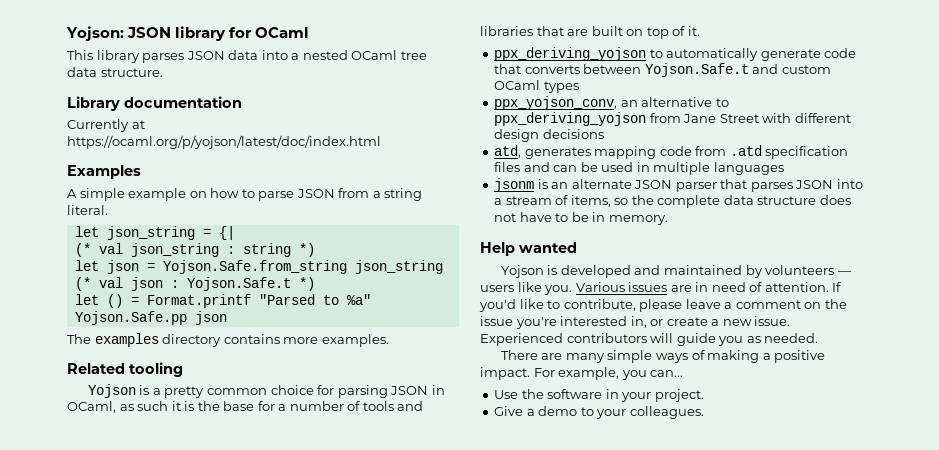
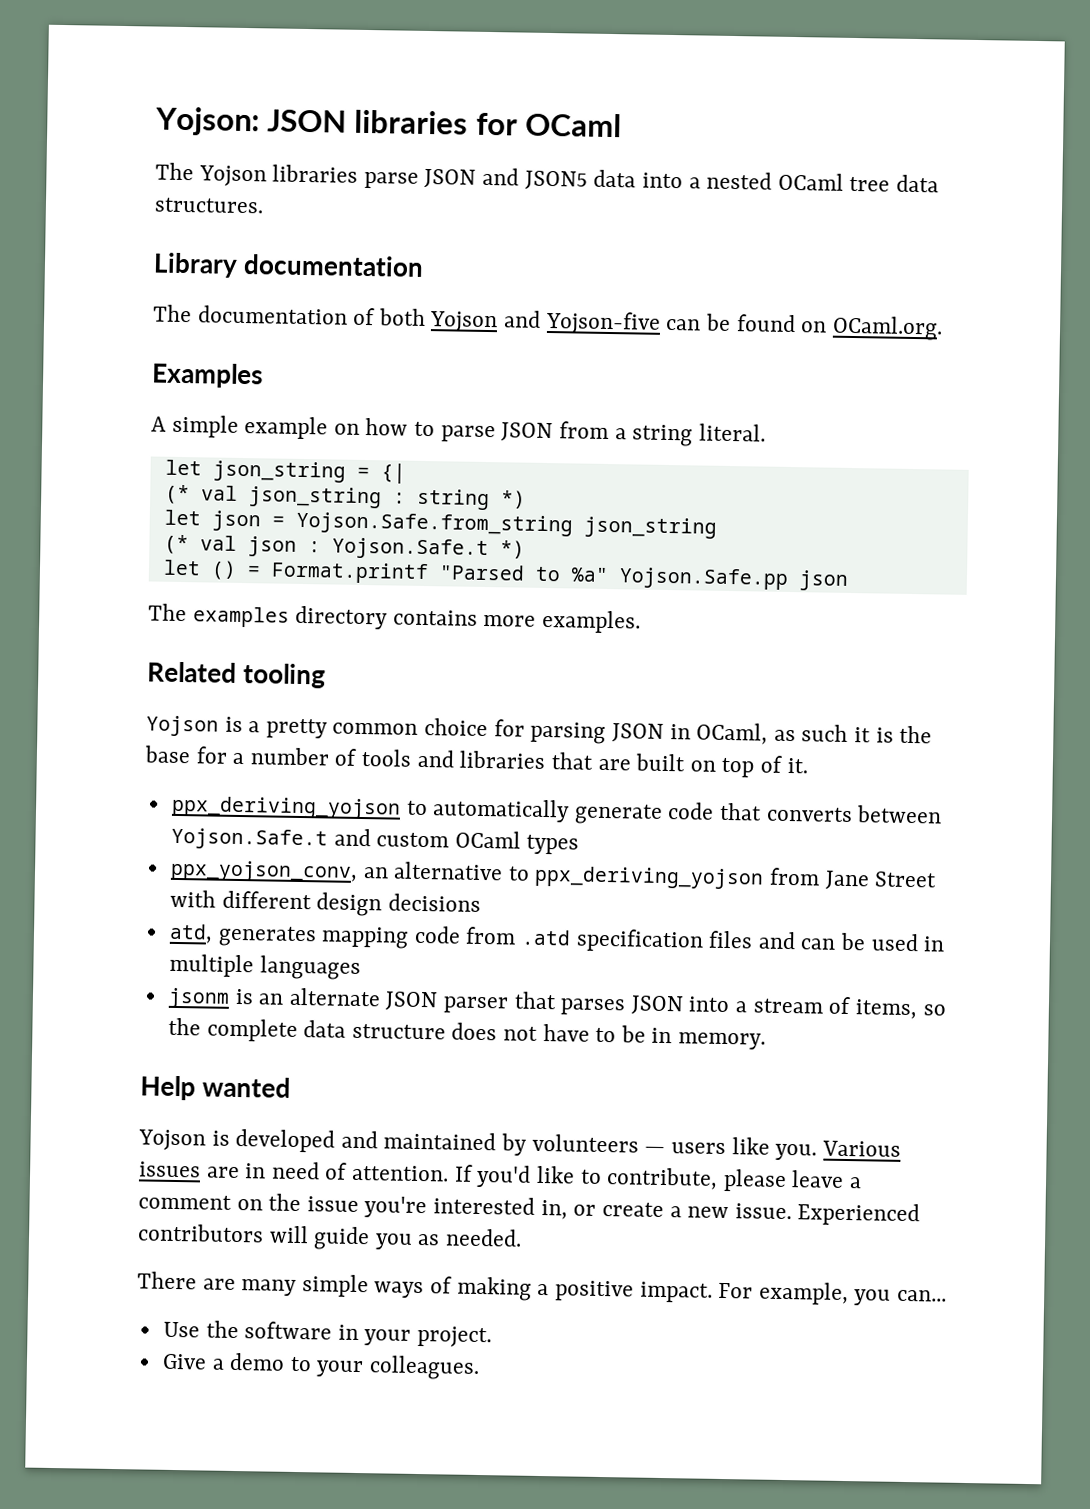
[175,26,227,41] library -> [354,109,469,135] libraries
[67,50,225,63] This library parses JSON -> [155,162,588,191] The Yojson libraries parse JSON and JSON5
[100,68,163,77] structure. -> [154,197,264,214] structures.
[67,119,145,132] [67,135,381,149] Currently at https://ocaml.org/p/yojson/latest/doc/index.html -> [153,304,943,341] The documentation of both Yojson and Yojson-five can be found on OCaml.org.

